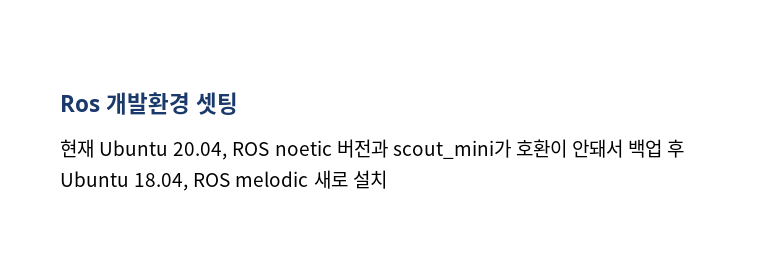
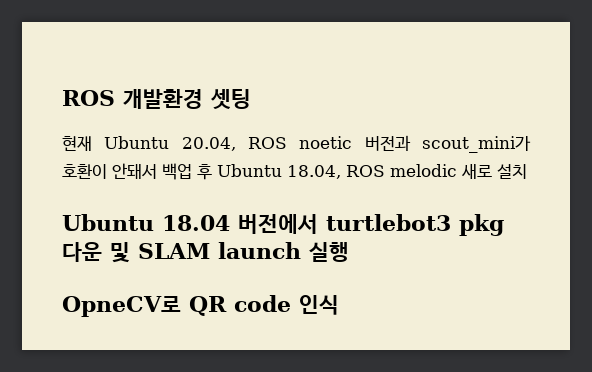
[60,95,100,112] Ros -> [62,90,115,106] ROS
(387, 179) none -> [62,214,504,236] [62,242,349,263] [62,295,339,317] // Ubuntu 18.04 버전에서 turtlebot3 pkg 다운 및 SLAM launch 실행 // OpneCV로 QR code 인식

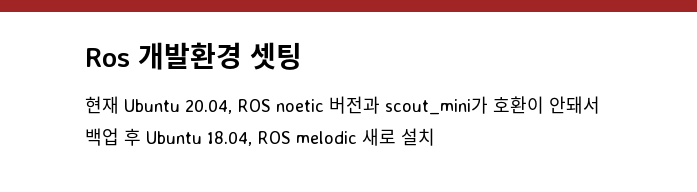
[62,90,115,106] ROS -> [85,48,130,67] Ros
[62,214,504,236] [62,242,349,263] [62,295,339,317] // Ubuntu 18.04 버전에서 turtlebot3 pkg 다운 및 SLAM launch 실행 // OpneCV로 QR code 인식 -> (435, 137) none

